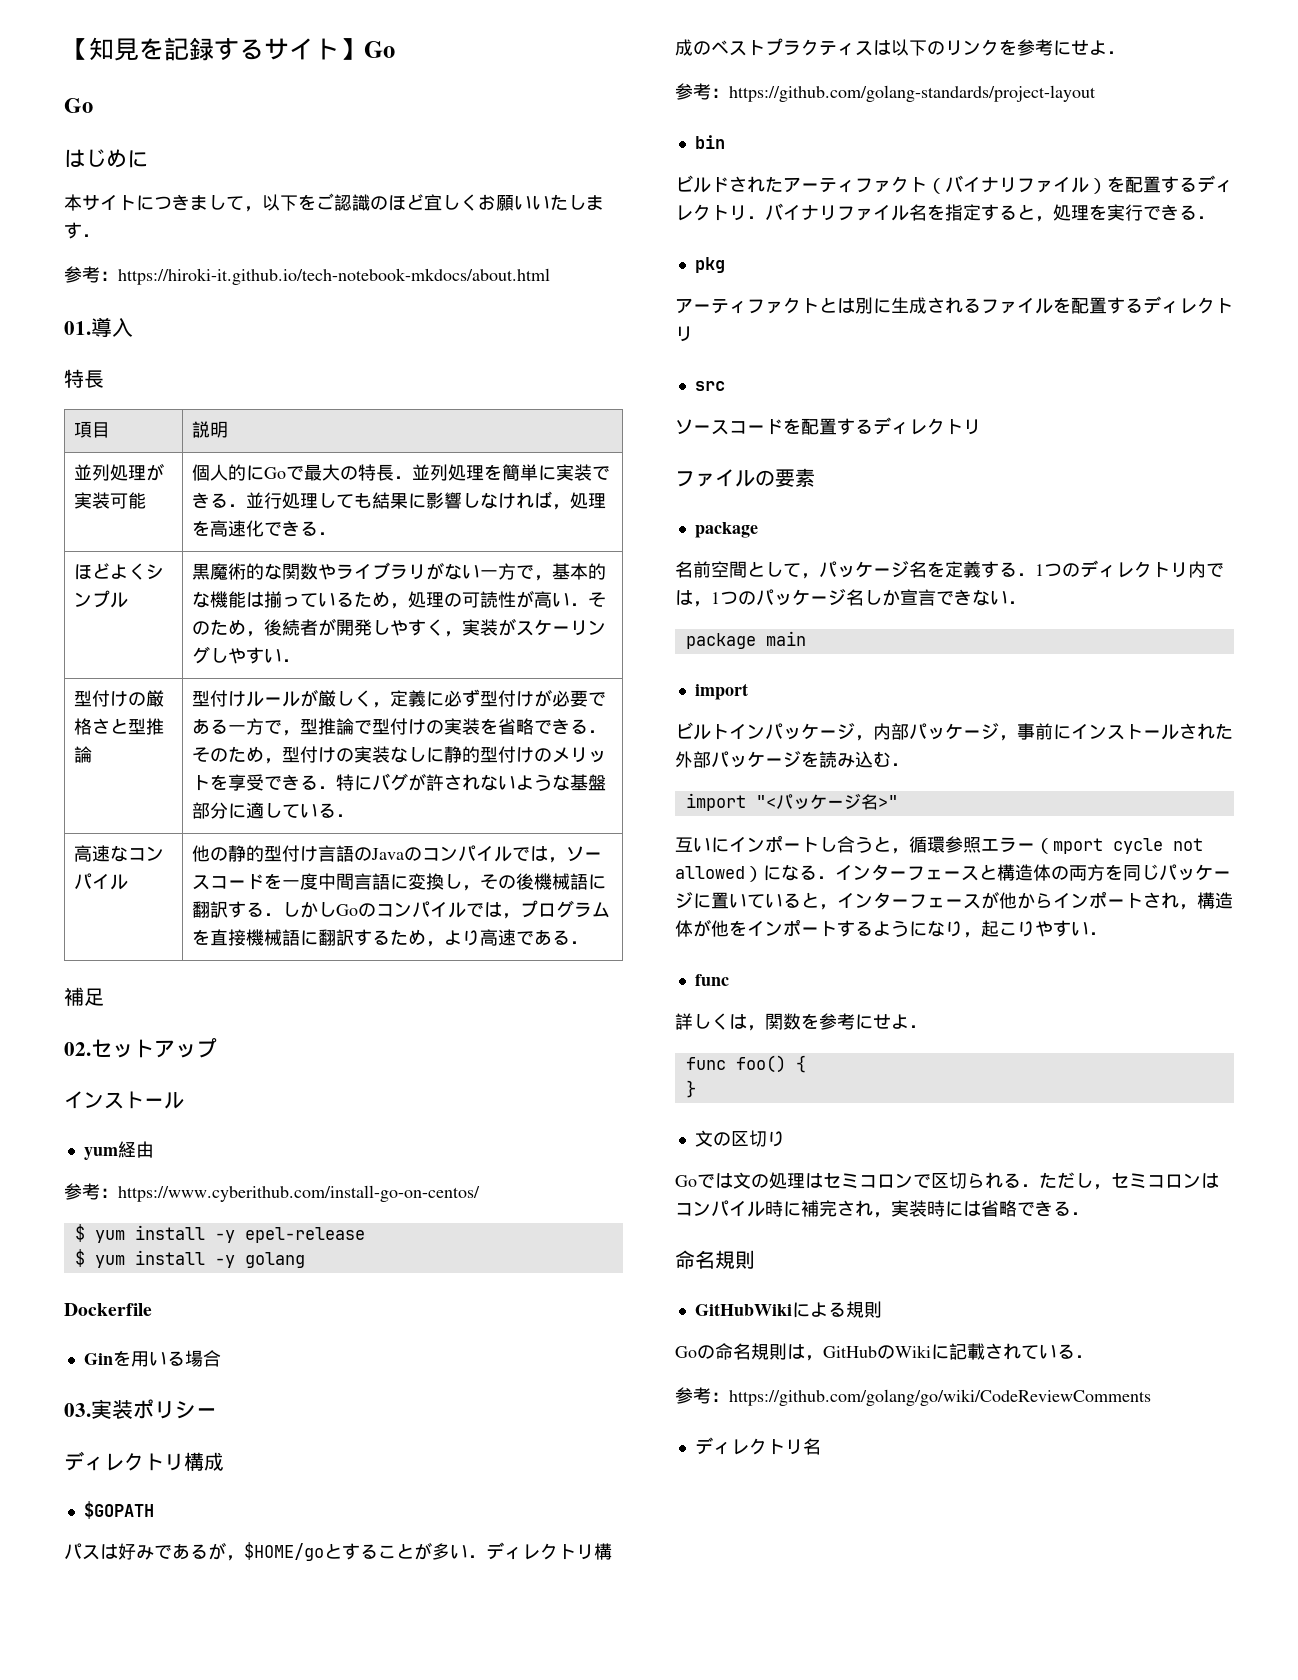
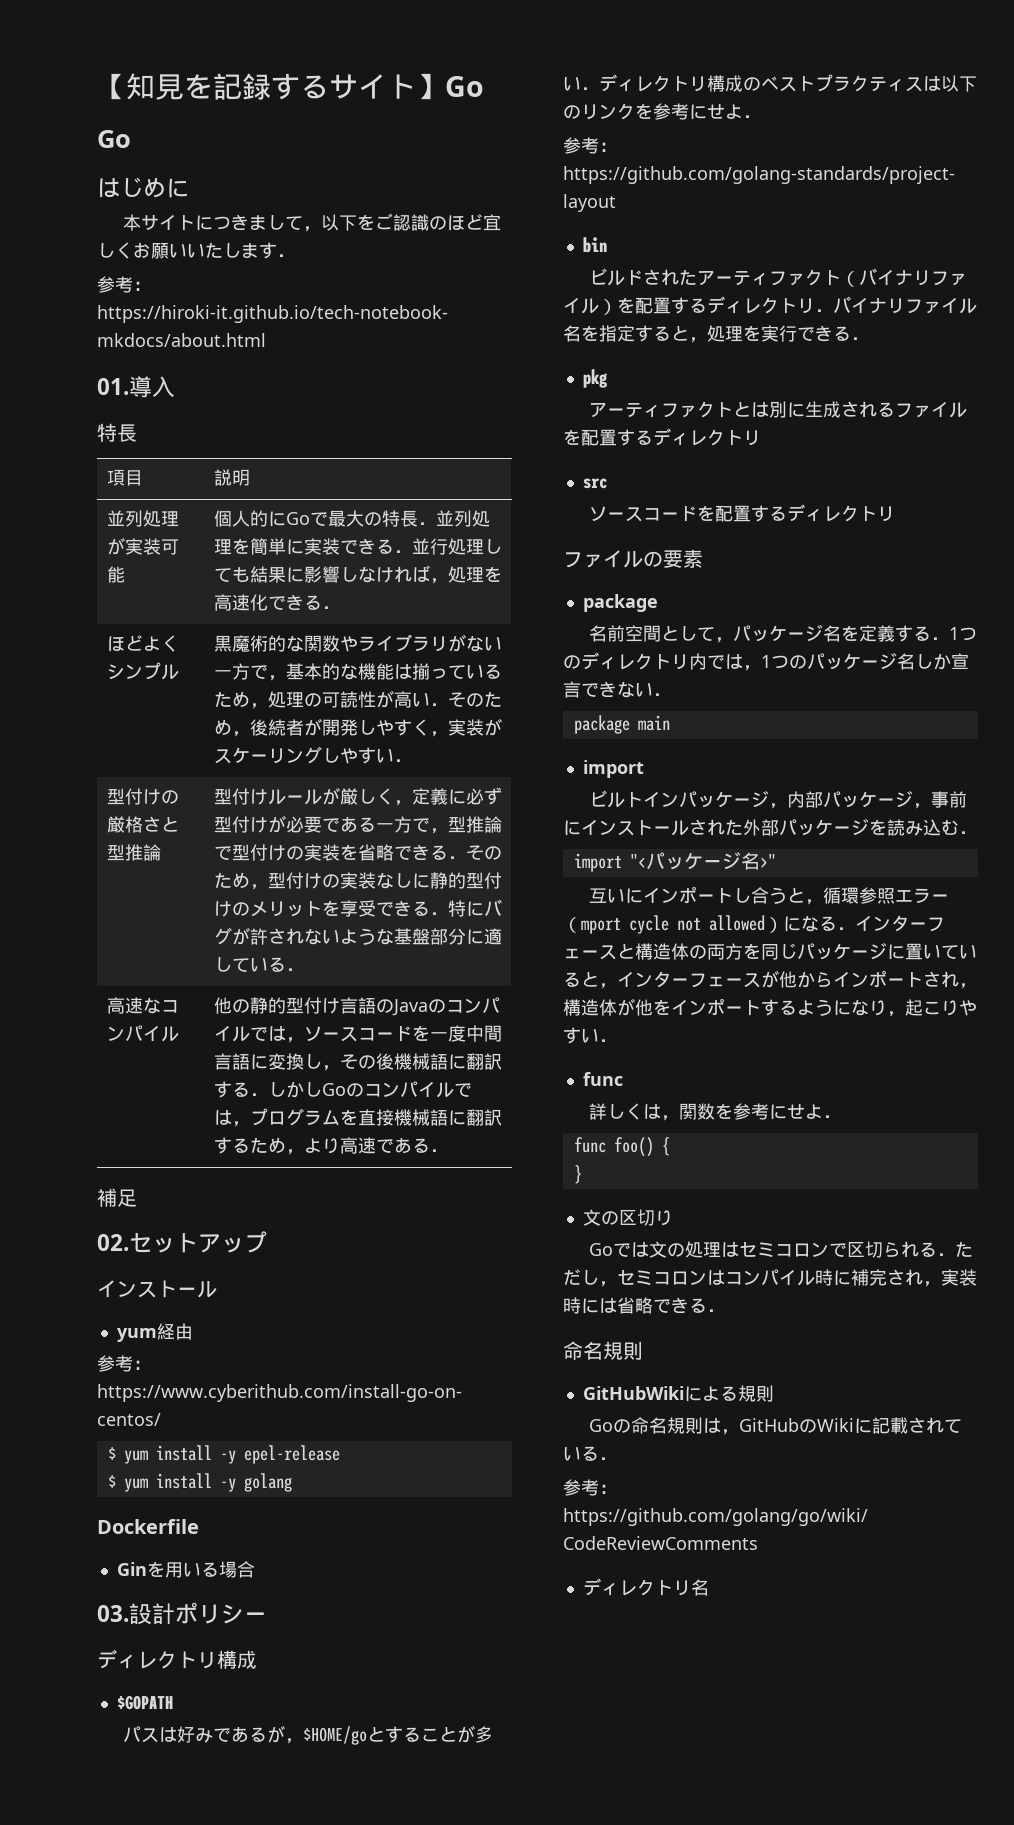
[91,1399,133,1419] 実装 -> [129,1603,175,1625] 設計

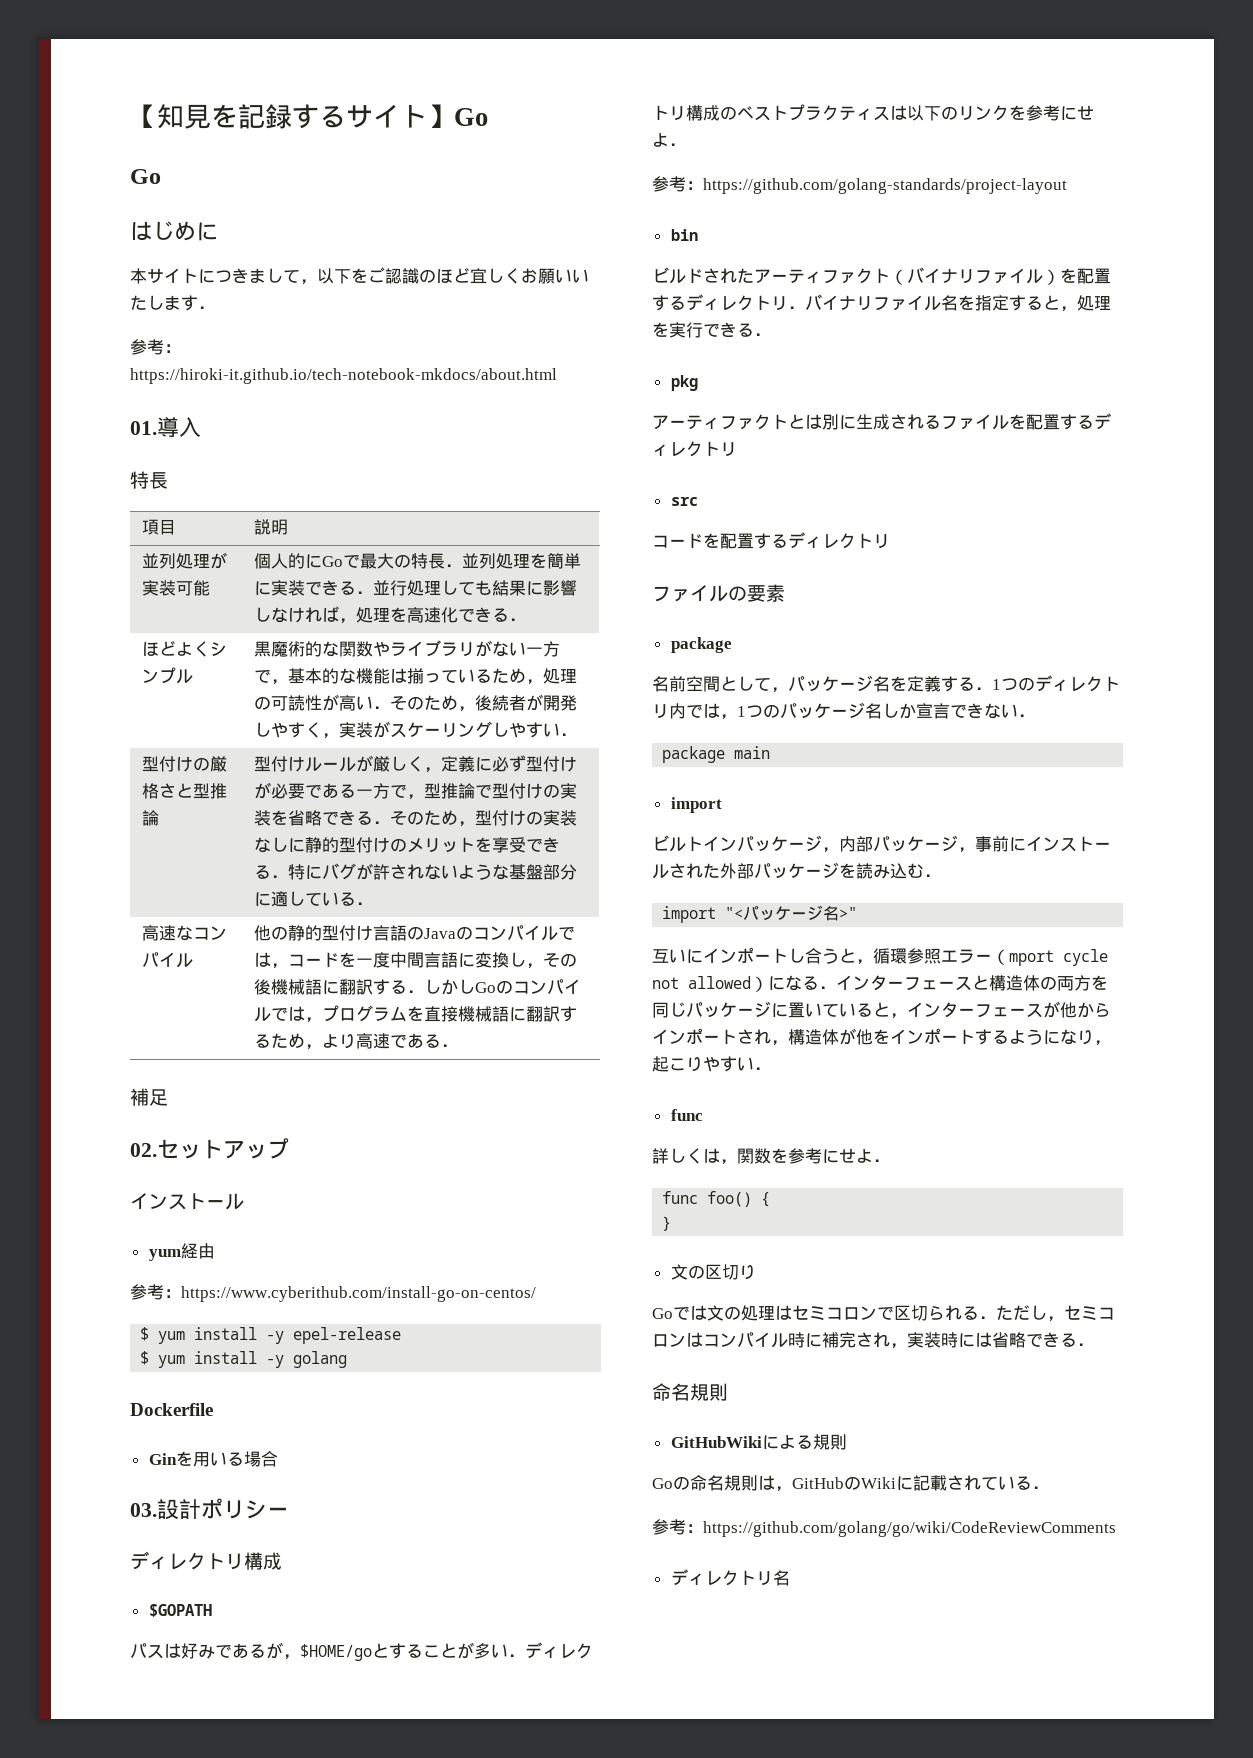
[303,1026,358,1042] ソース -> (289, 966) none
[589,506,644,522] ソース -> (698, 501) none

